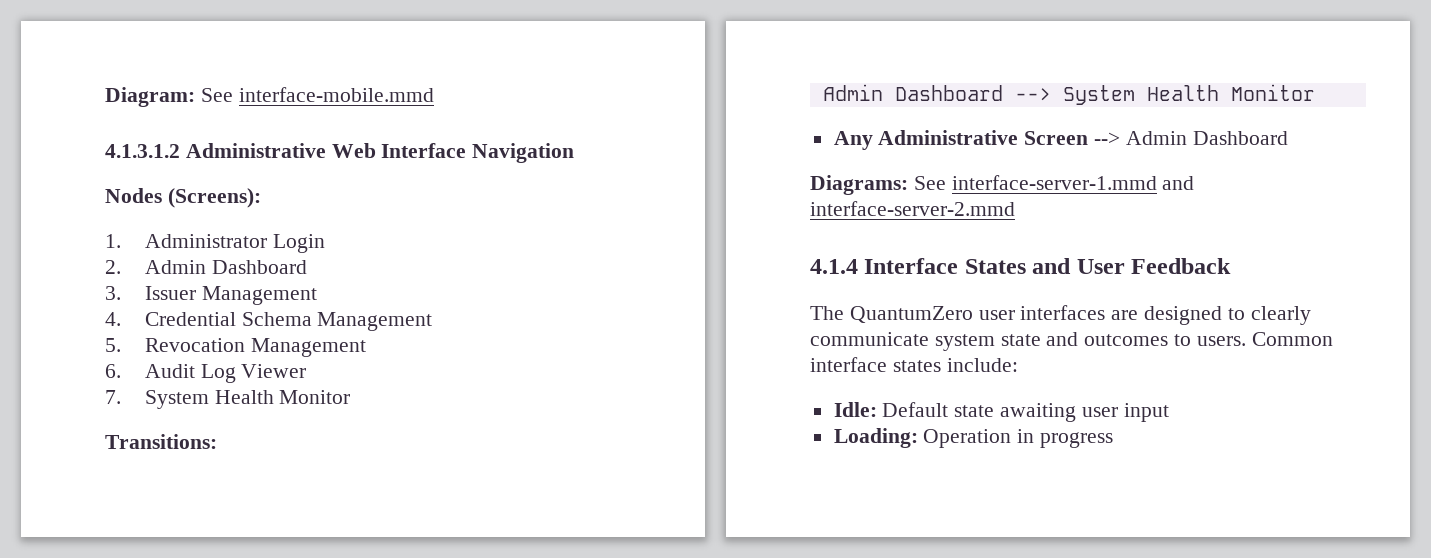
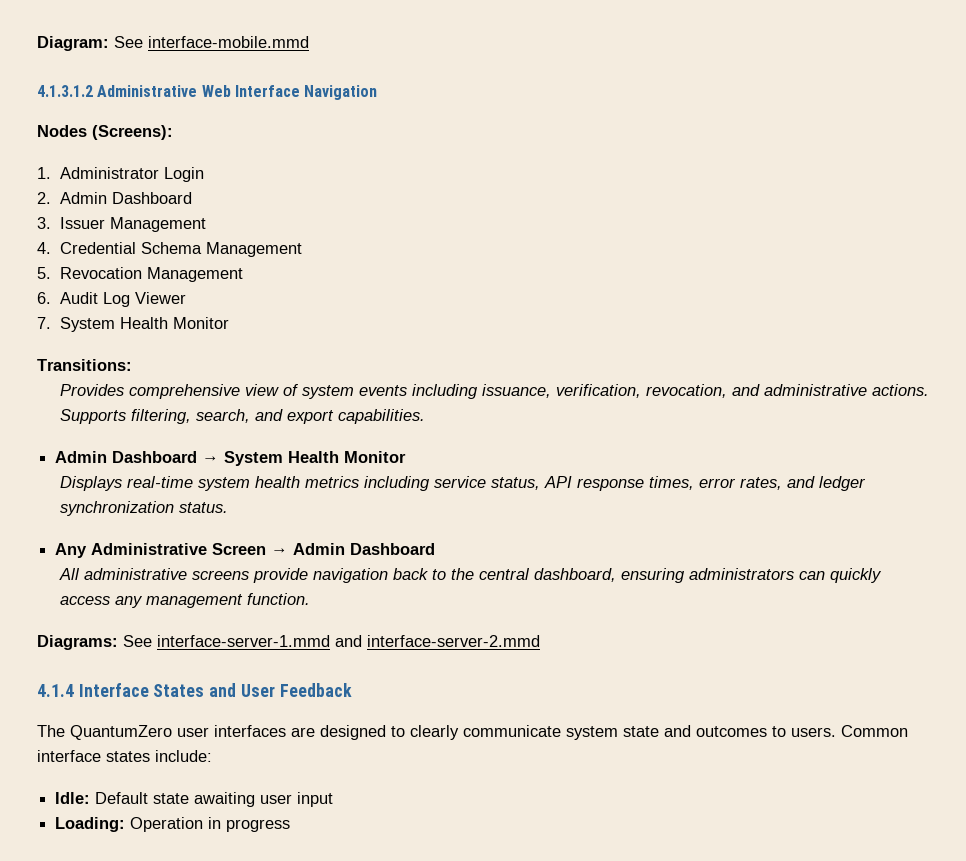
[822,84,1315,105] // Admin Dashboard --> System Health Monitor -> [59,384,929,399] [59,409,425,424] [55,451,407,466] [59,476,866,491] [59,501,228,516] // Provides comprehensive view of system events including issuance, verification, revocation, and administrative actions. Supports filtering, search, and export capabilities. // Admin Dashboard → System Health Monitor // Displays real-time system health metrics including service status, API response times, error rates, and ledger synchronization status.
[1094,131,1288,145] --> Admin Dashboard -> [271,543,436,555] [58,568,882,583] [59,593,310,608] → Admin Dashboard // All administrative screens provide navigation back to the central dashboard, ensuring administrators can quickly access any management function.

